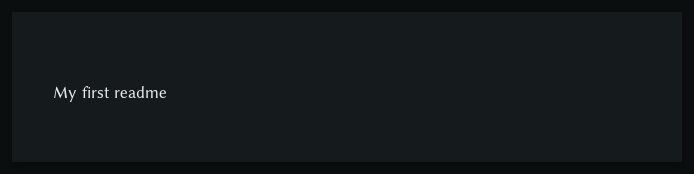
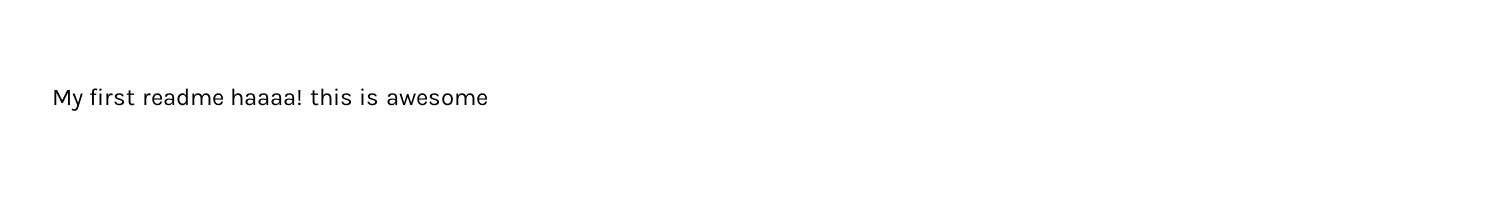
(168, 92) none -> [230,88,488,106] haaaa! this is awesome

